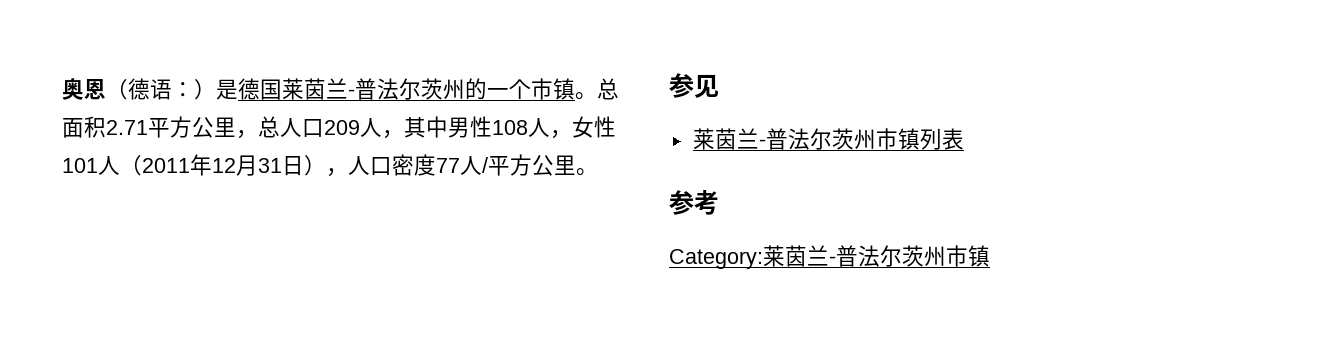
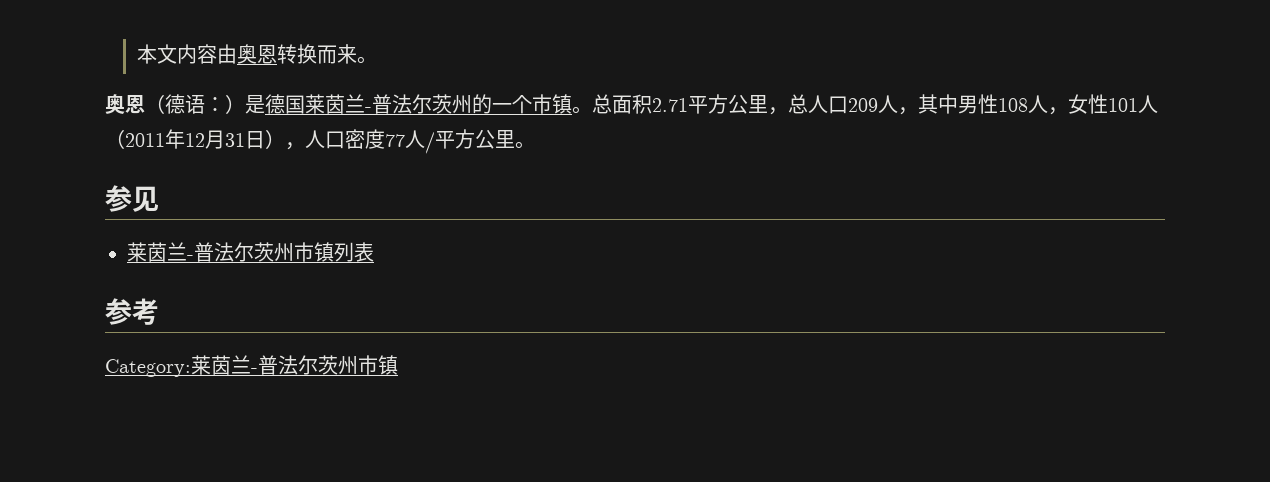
(62, 89) none -> [137,44,378,64] 本文内容由奥恩转换而来。 //

